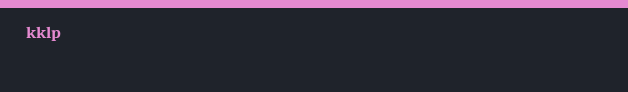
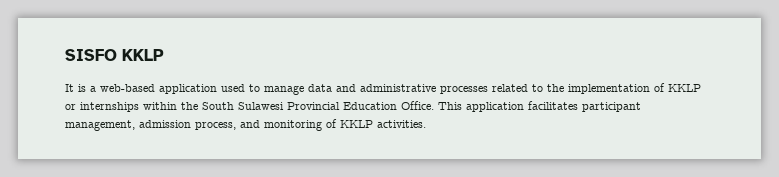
[26,26,61,41] kklp -> [65,49,164,61] [65,83,701,95] [65,101,641,112] [65,119,426,131] SISFO KKLP // It is a web-based application used to manage data and administrative processes related to the implementation of KKLP or internships within the South Sulawesi Provincial Education Office. This application facilitates participant management, admission process, and monitoring of KKLP activities.

